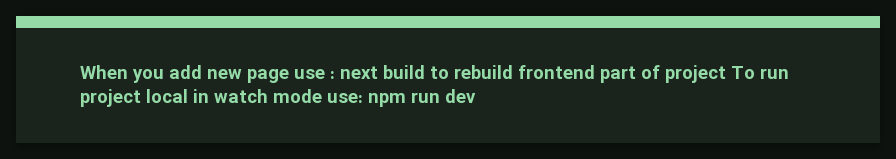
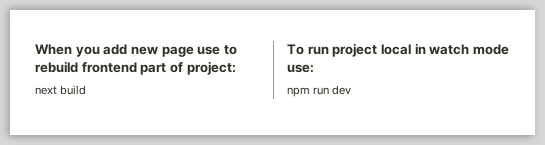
[330,65,425,79] : next build -> (221, 50) none
[665,65,726,83] project -> [186,61,236,75] [35,85,87,95] project: // next build //
(363, 98) none -> (314, 68) //

